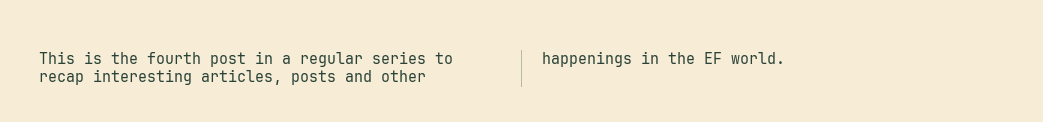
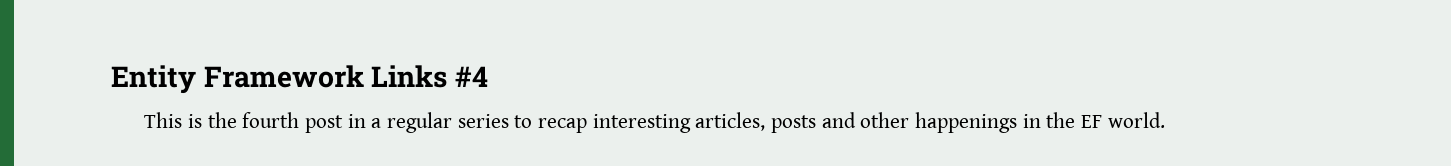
(39, 57) none -> [111,65,489,94] Entity Framework Links #4 //

